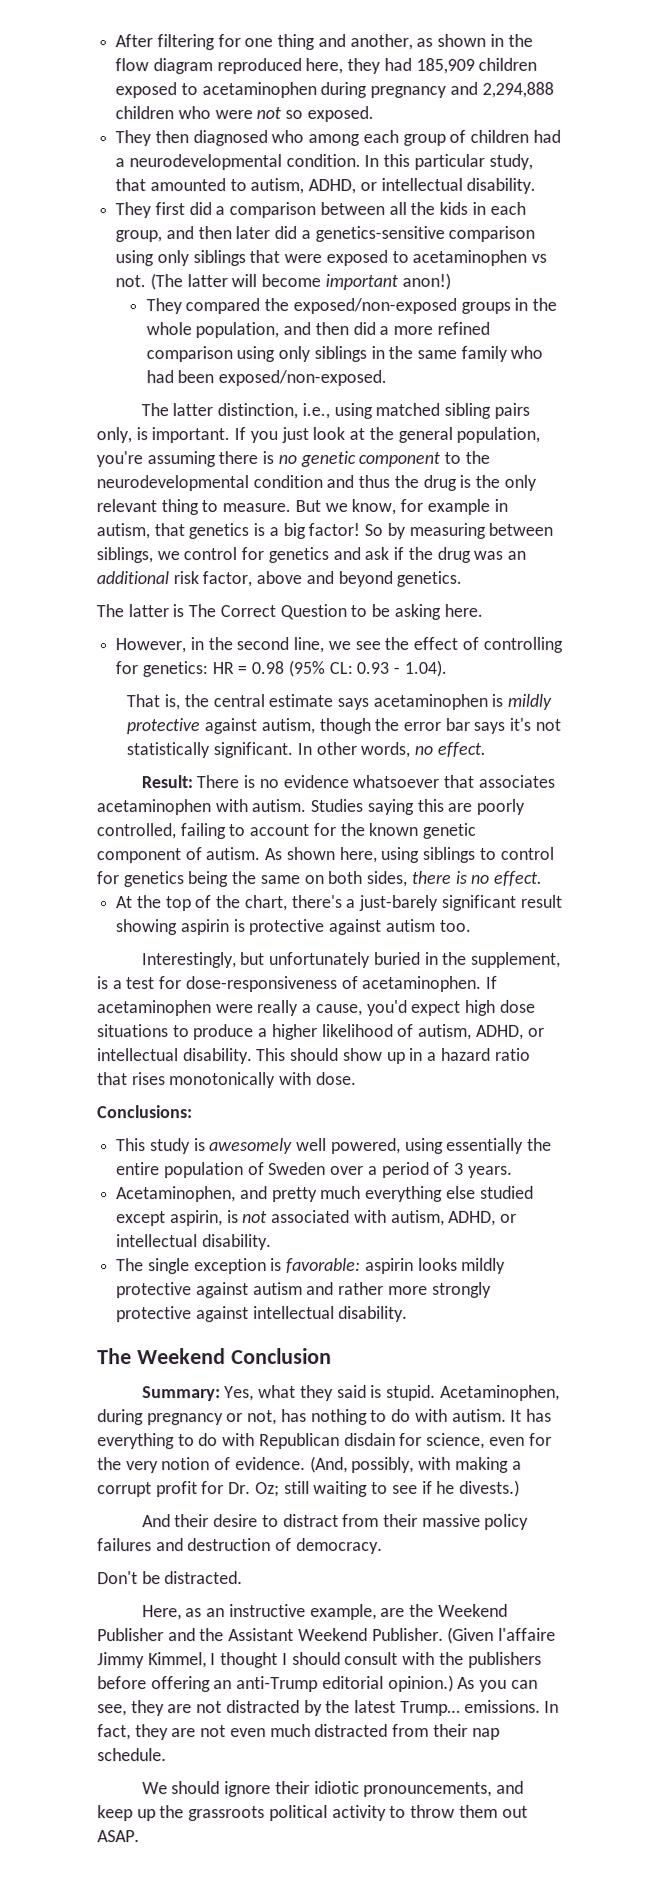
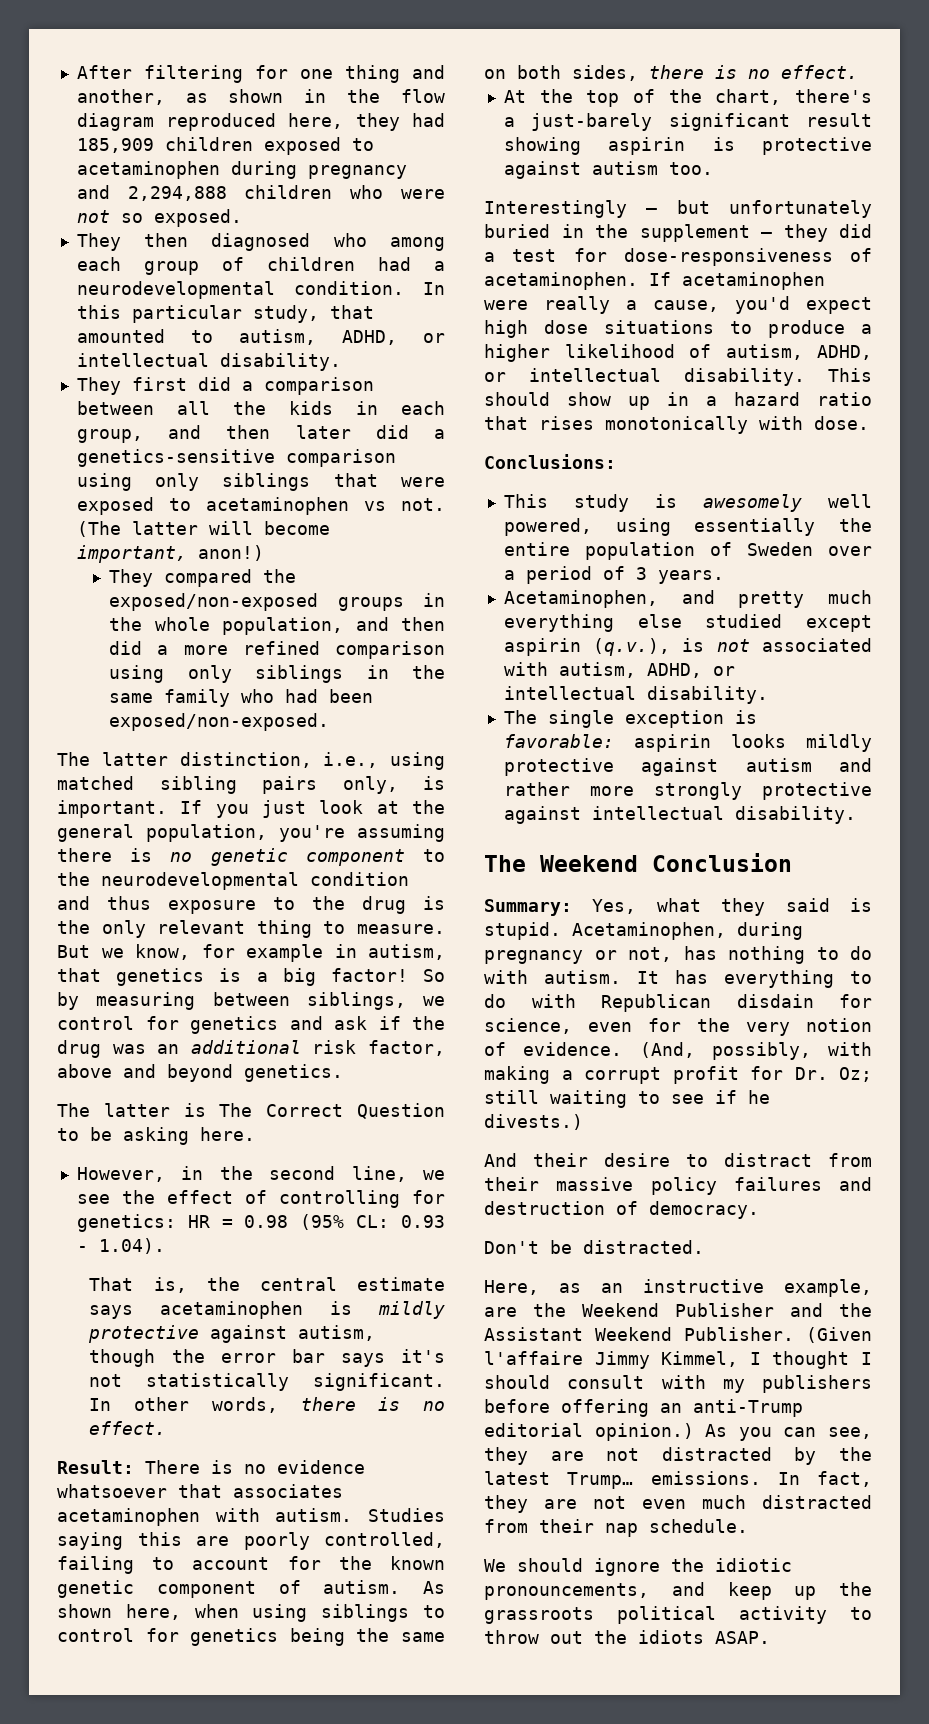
[324,273,399,291] important -> [76,545,187,563] important,
(391, 481) none -> [168,897,295,914] exposure to
(411, 749) none -> [300,1397,401,1411] there is
(377, 854) none -> [194,1604,239,1618] when
[141,952,237,969] Interestingly, -> [484,200,658,218] Interestingly –
[471,951,562,968] [97,976,109,990] supplement, is -> [639,224,872,242] supplement – they did
[169,1210,223,1227] aspirin, -> [503,638,671,656] aspirin (q.v.),
[438,1651,464,1665] the -> [722,1379,745,1393] my
[274,1781,310,1795] their -> [671,1558,704,1572] the
[458,1804,528,1818] them out -> [550,1630,704,1644] out the idiots

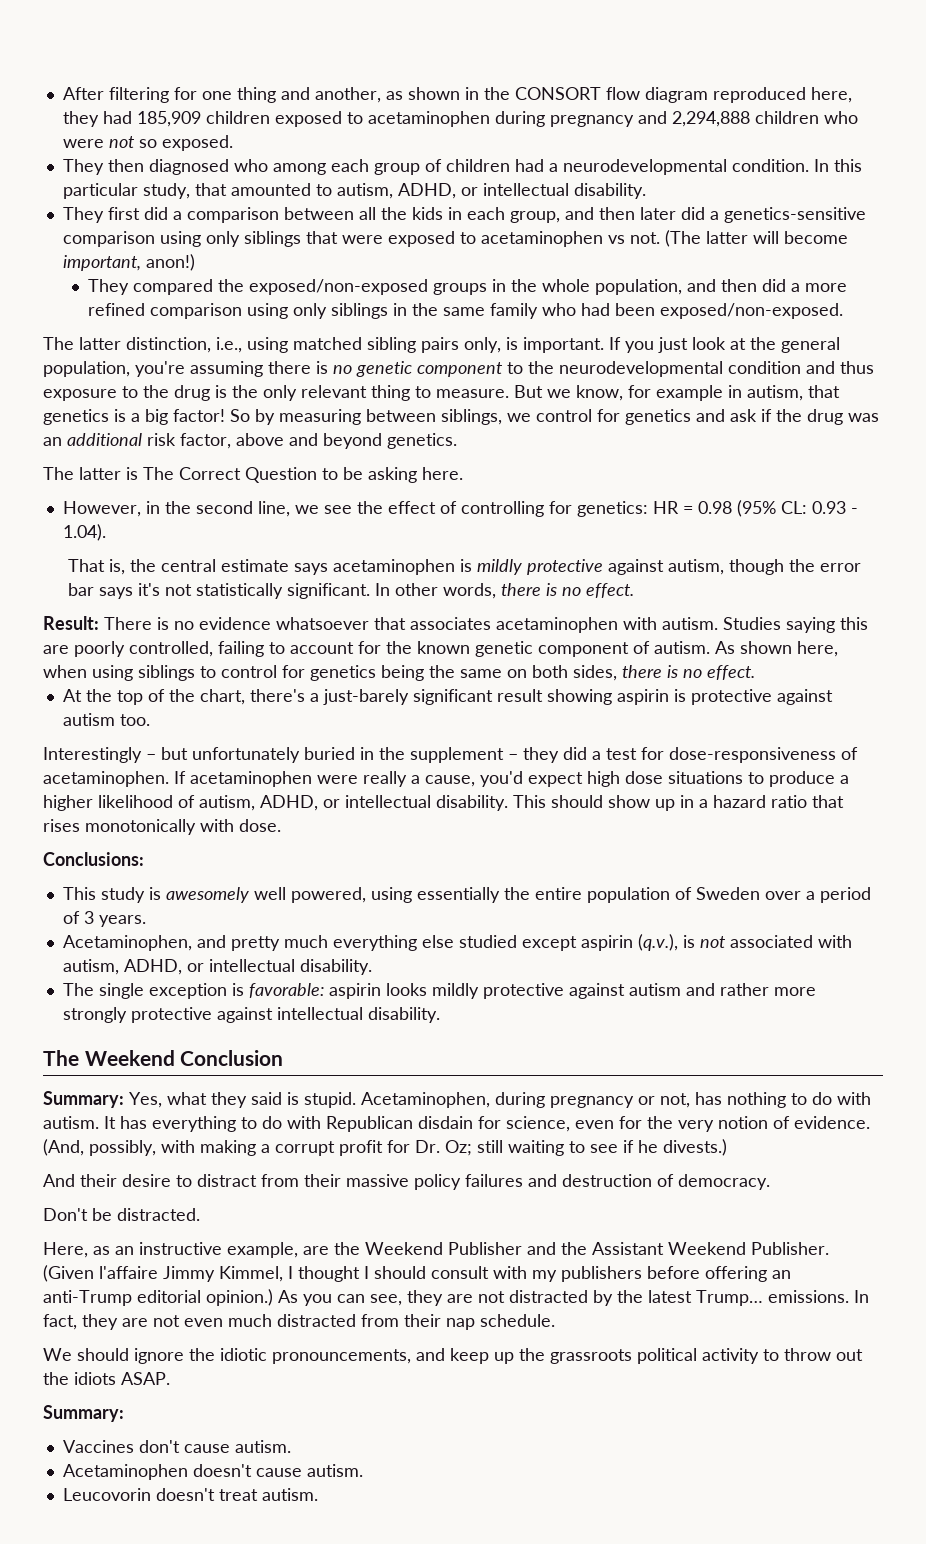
(381, 96) none -> [514,87,601,100] CONSORT
(770, 1637) none -> [43,1405,124,1422] [62,1440,291,1453] [62,1464,363,1480] [62,1488,318,1501] // Summary: // Vaccines don't cause autism. // Acetaminophen doesn't cause autism. // Leucovorin doesn't treat autism.

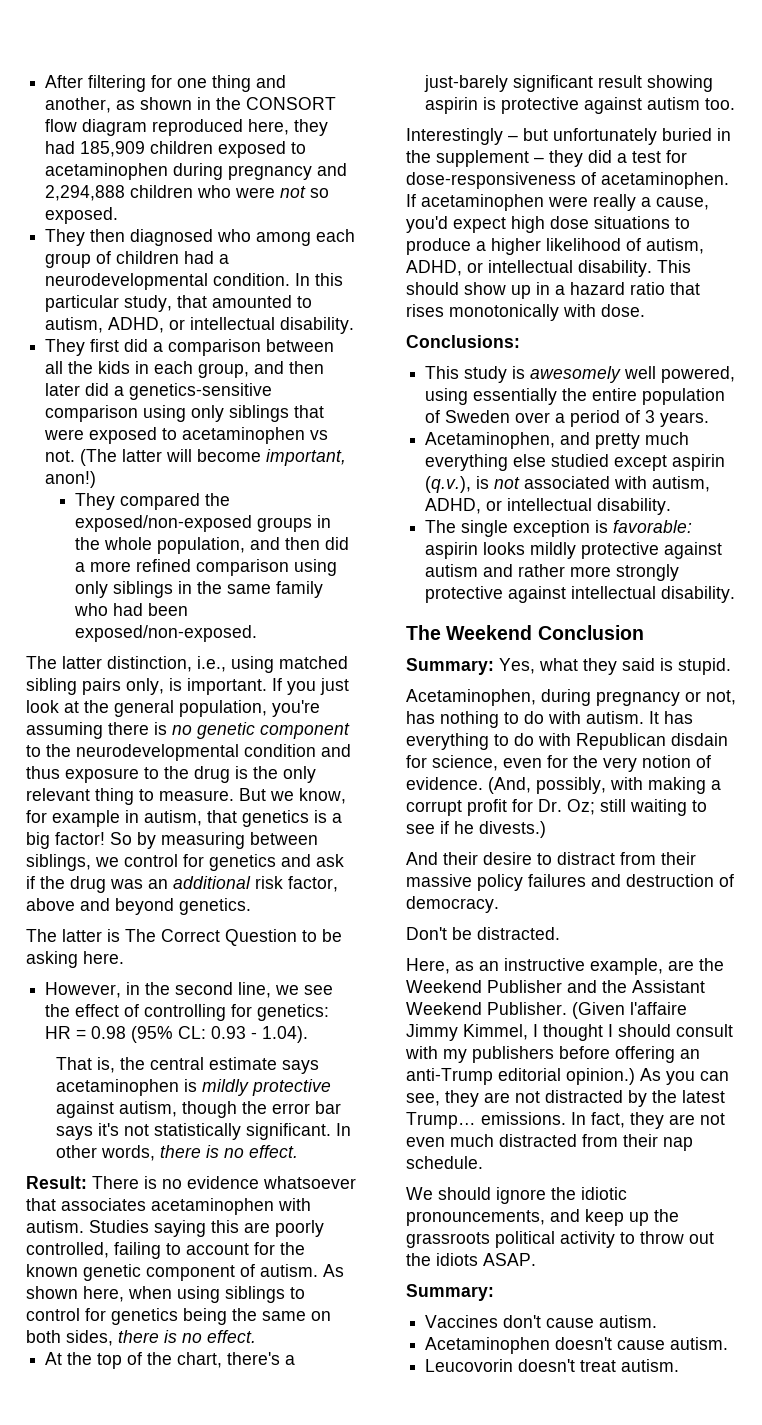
(356, 1100) none -> (731, 666) //

